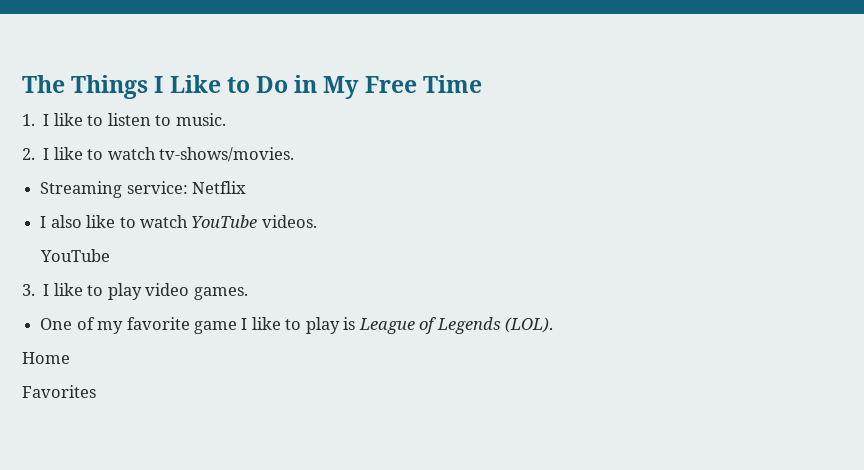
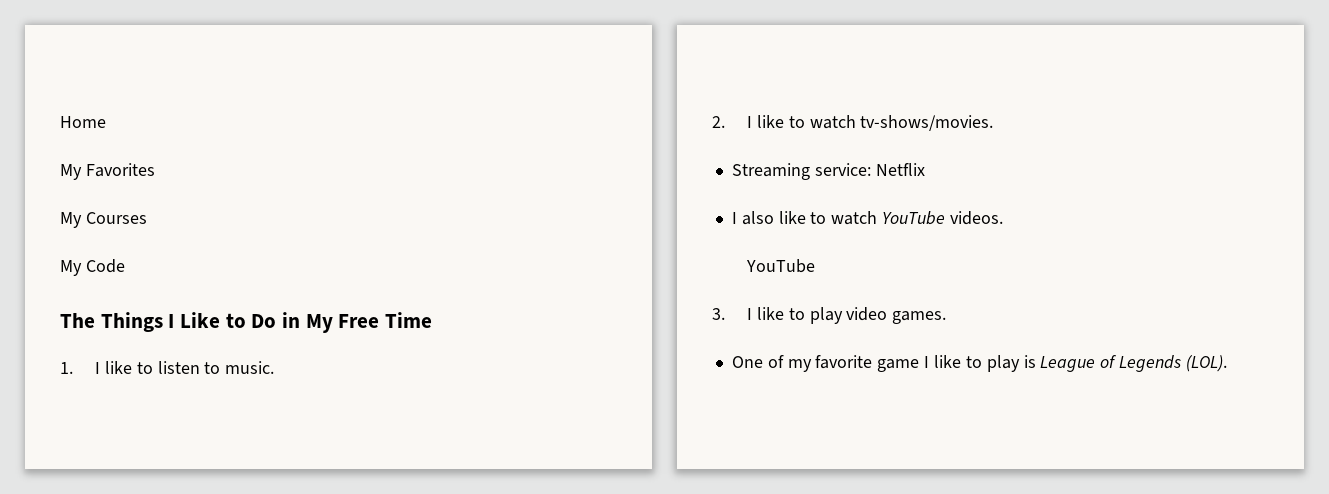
(22, 84) none -> [60,116,106,128] [60,163,155,180] [60,212,147,228] [60,259,125,276] Home // My Favorites // My Courses // My Code //
[22,352,70,364] [22,385,96,398] // Home // Favorites -> (1227, 363) none

